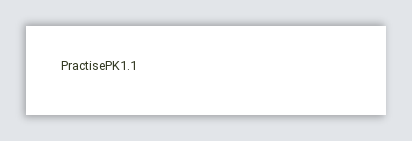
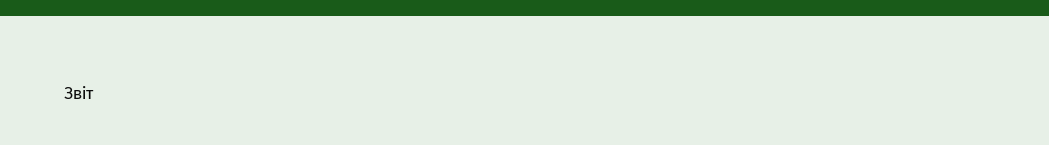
[61,61,137,70] PractisePK1.1 -> [64,86,94,99] Звіт

